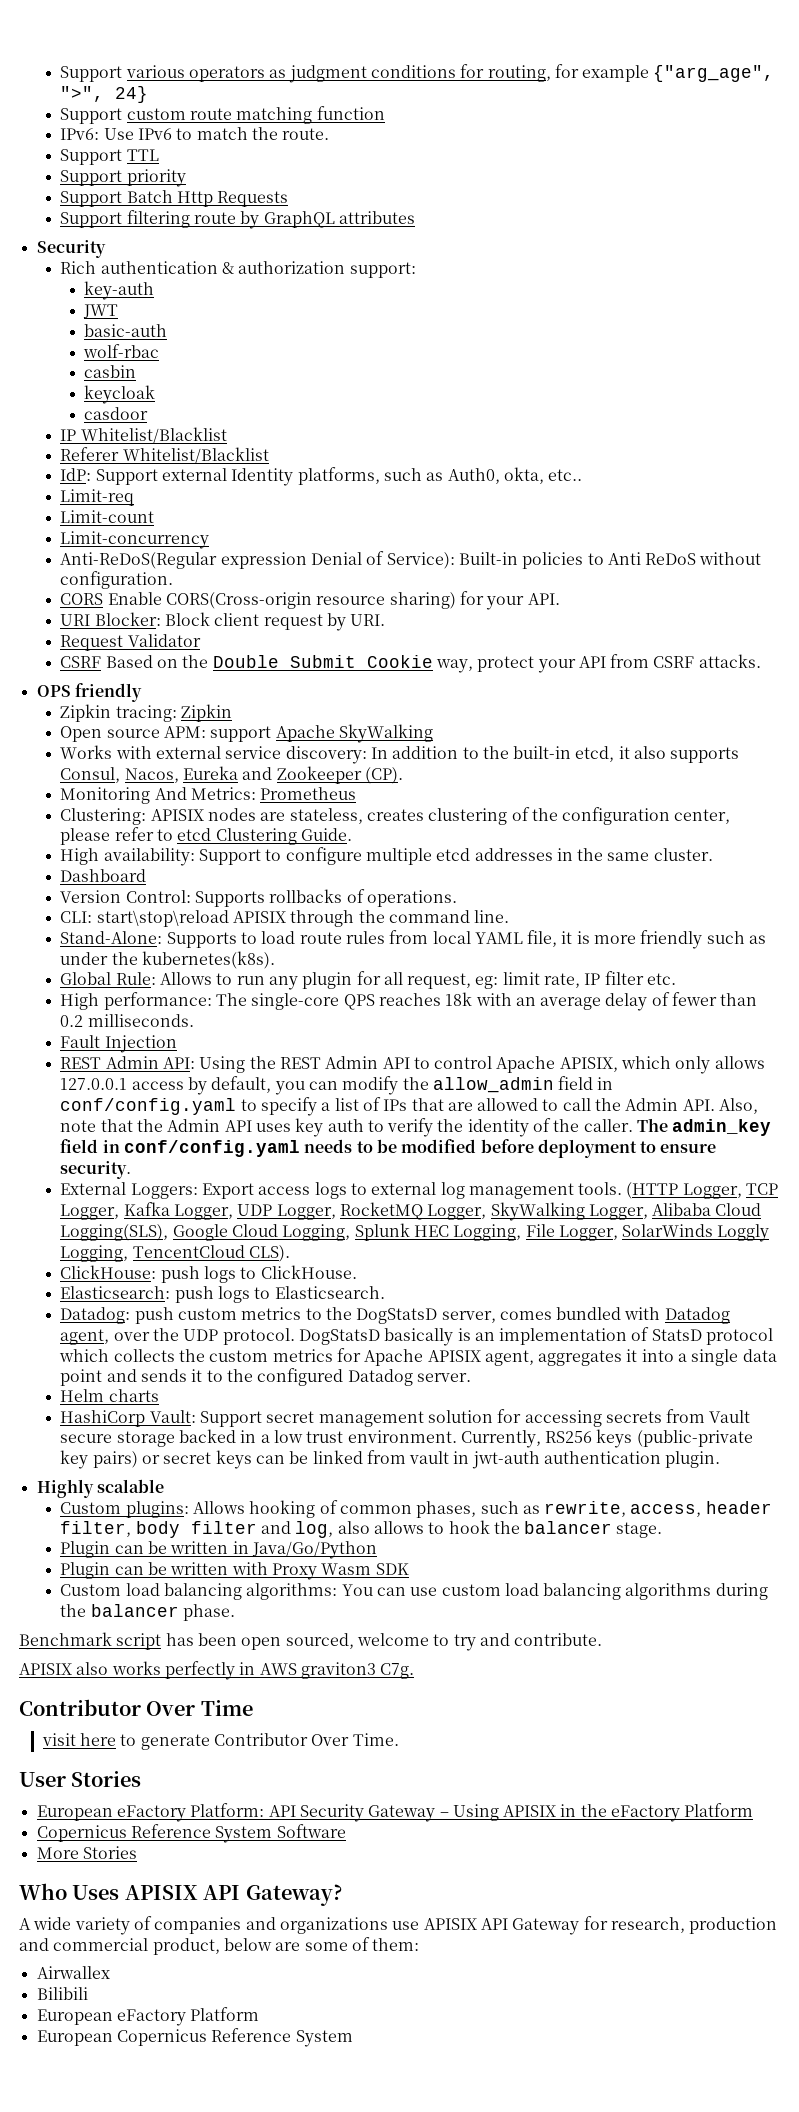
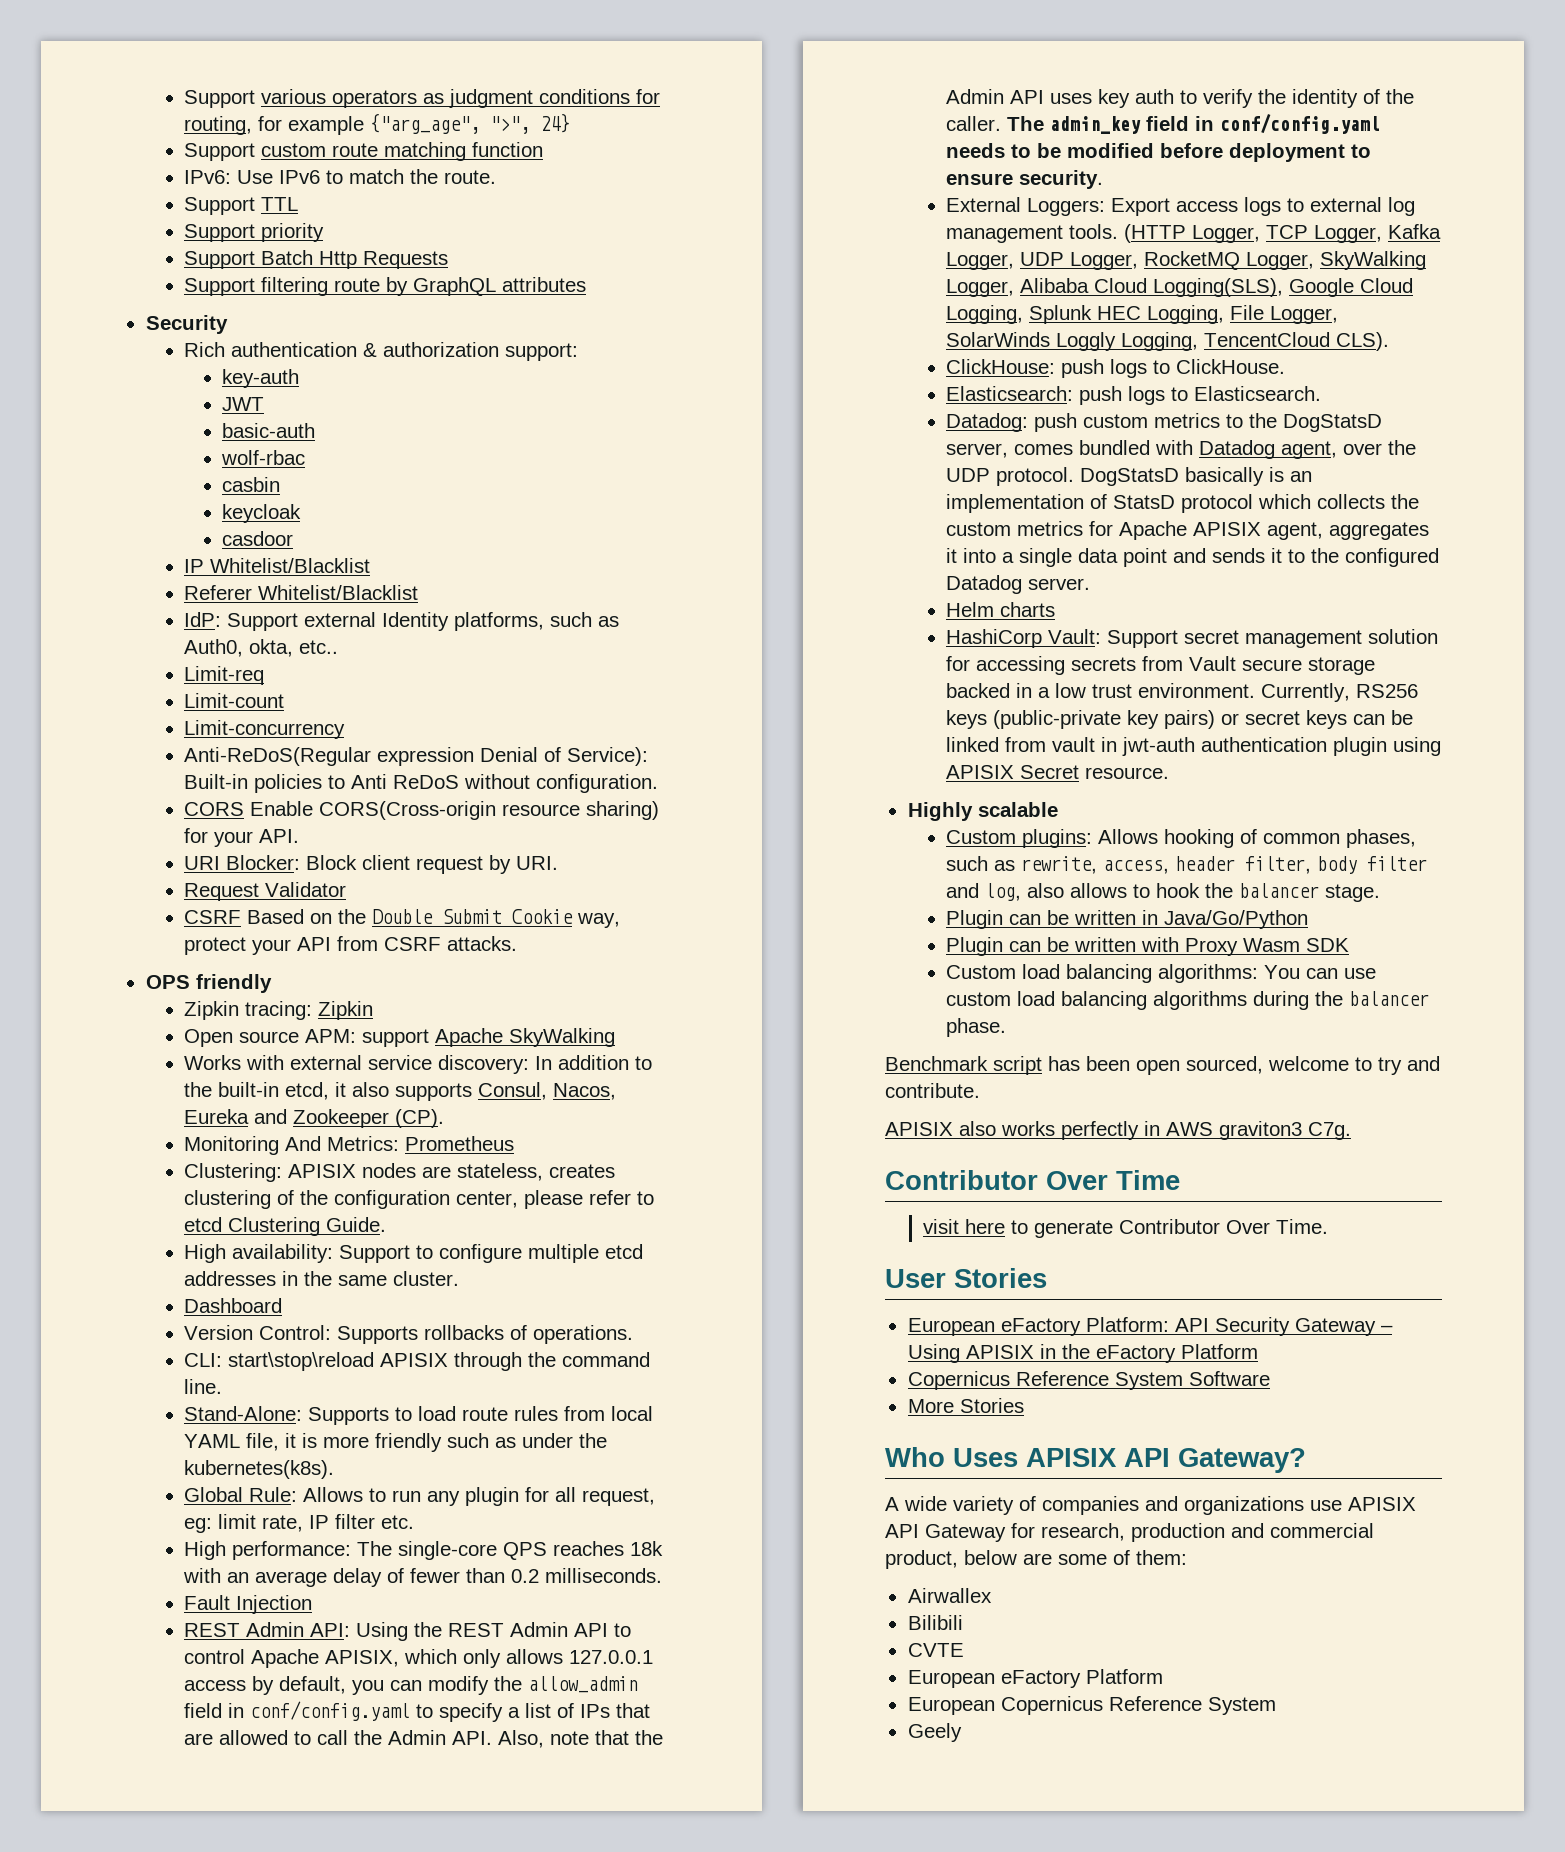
[665,1451,721,1468] plugin. -> [1332,737,1441,756] [945,765,1169,779] plugin using APISIX Secret resource.
(88, 1993) none -> [907,1643,964,1657] // CVTE
(353, 2038) none -> [907,1723,962,1742] // Geely

